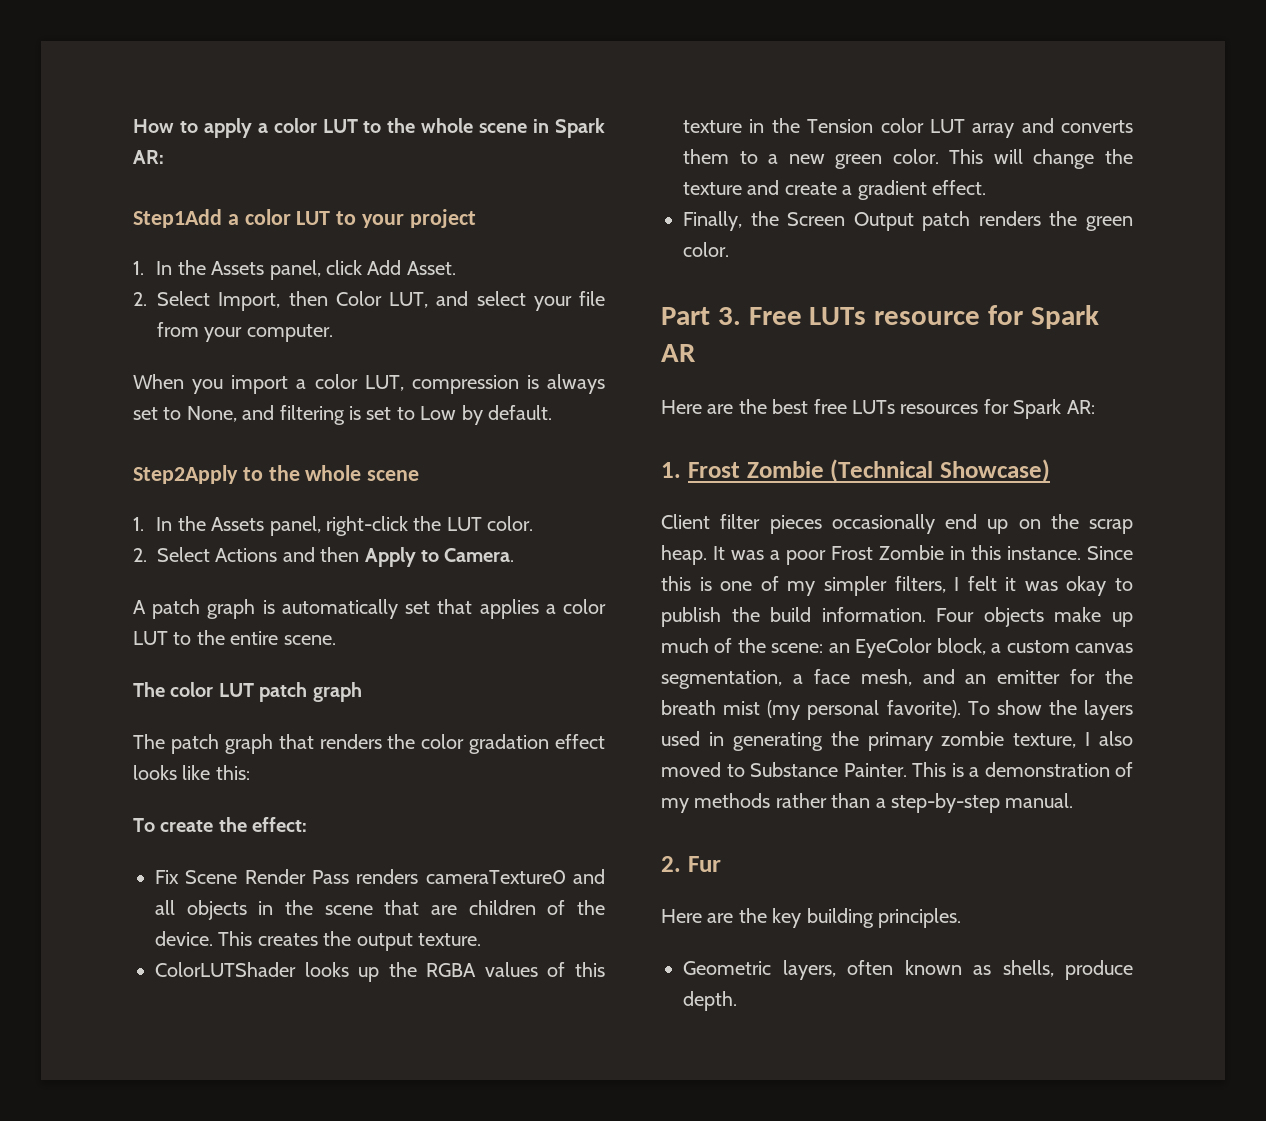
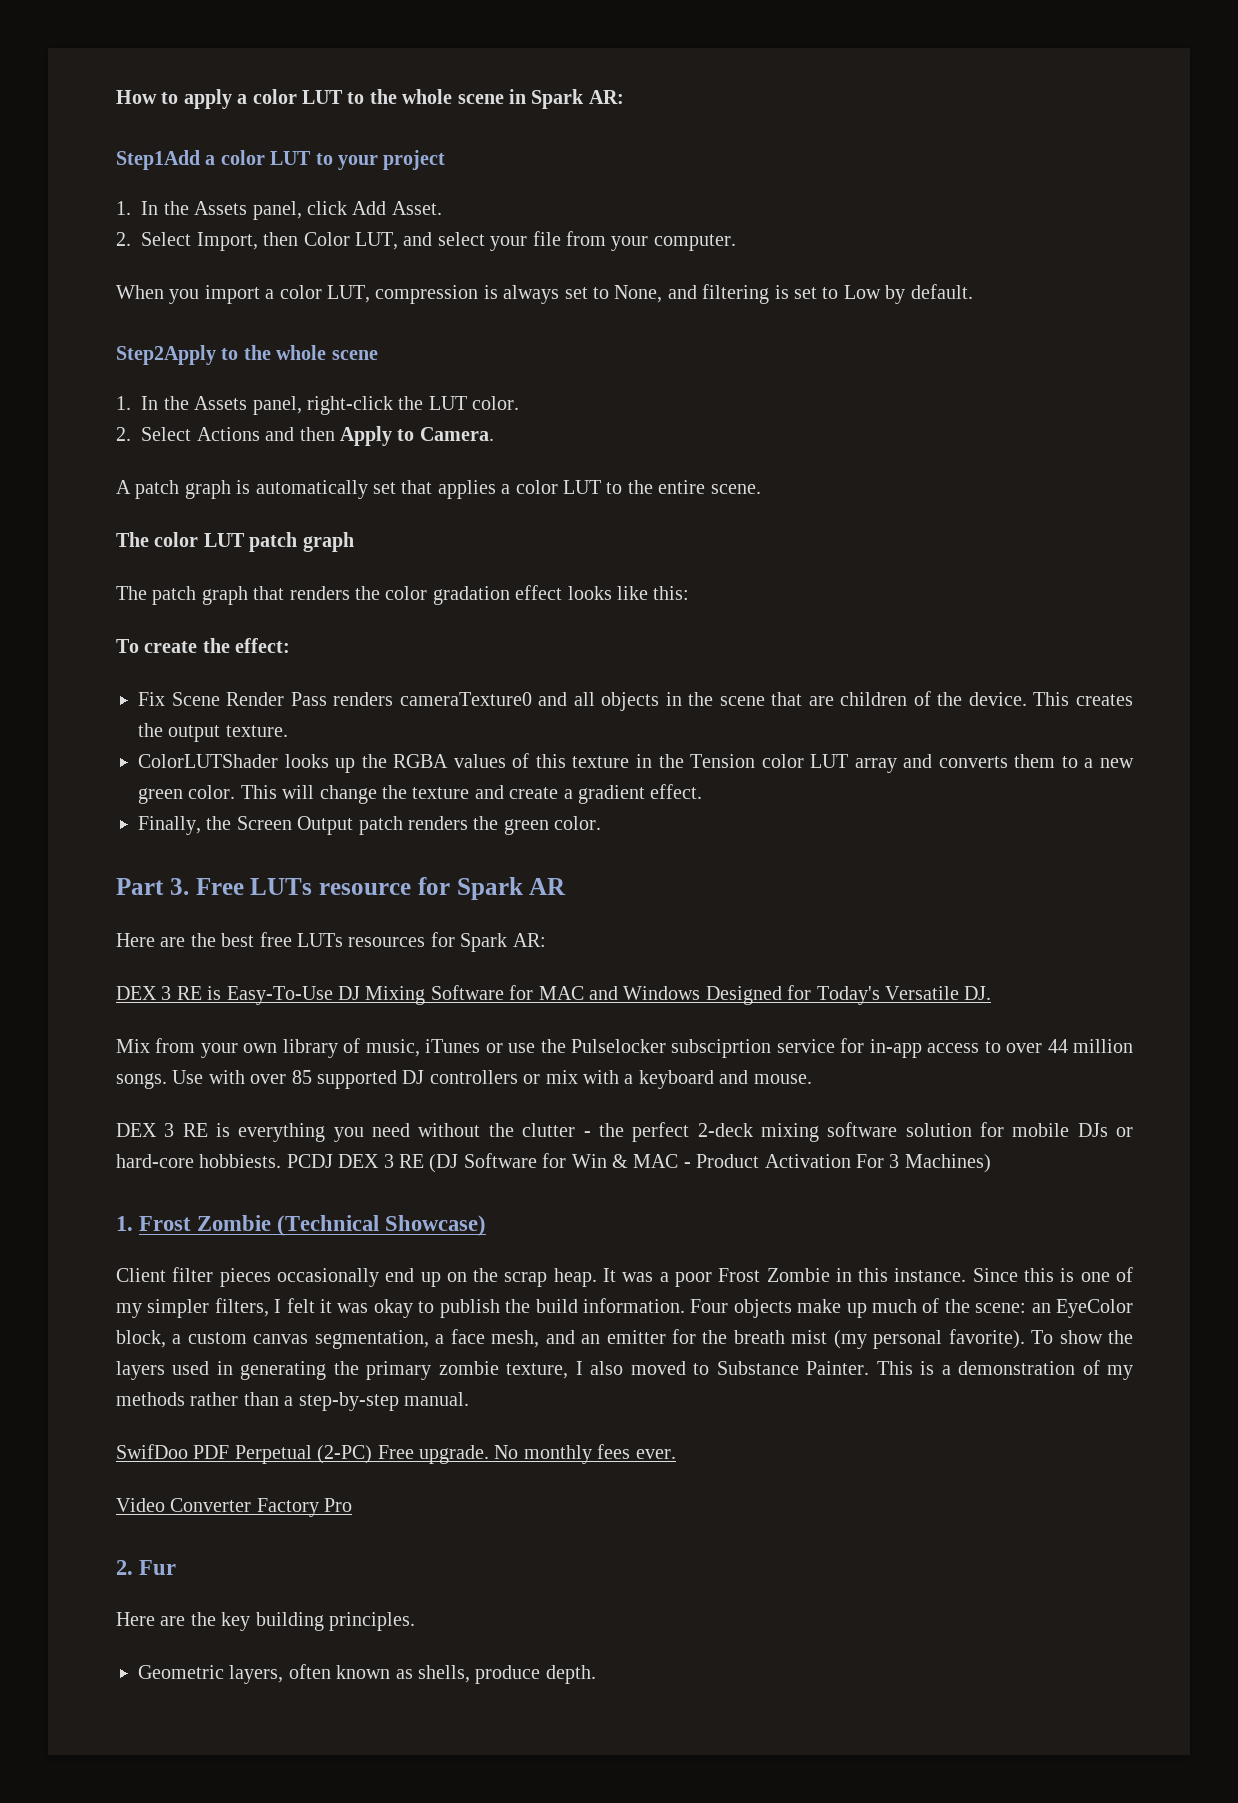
(1095, 407) none -> [116,985,992,1005] [116,1038,1134,1058] [116,1070,812,1089] [116,1122,1134,1142] [116,1153,991,1173] // DEX 3 RE is Easy-To-Use DJ Mixing Software for MAC and Windows Designed for Today's Versatile DJ. // Mix from your own library of music, iTunes or use the Pulselocker subsciprtion service for in-app access to over 44 million songs. Use with over 85 supported DJ controllers or mix with a keyboard and mouse. // DEX 3 RE is everything you need without the clutter - the perfect 2-deck mixing software solution for mobile DJs or hard-core hobbiests. PCDJ DEX 3 RE (DJ Software for Win & MAC - Product Activation For 3 Machines)
(1074, 800) none -> [116,1444,676,1464] [116,1498,353,1517] // SwifDoo PDF Perpetual (2-PC) Free upgrade. No monthly fees ever. // Video Converter Factory Pro

